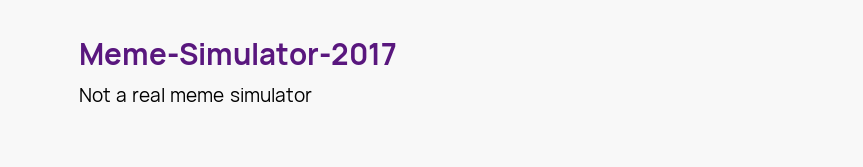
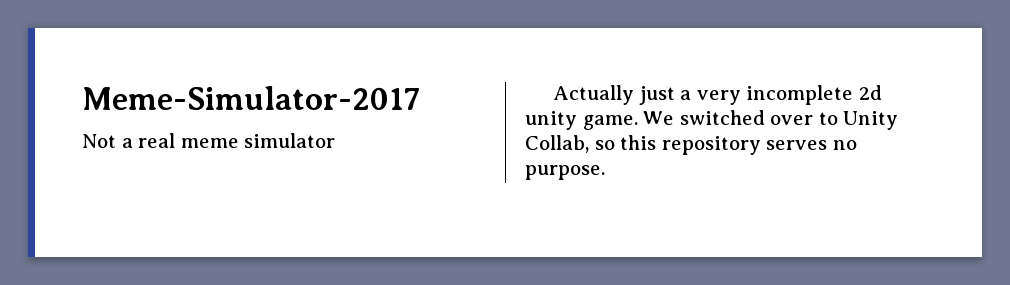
(312, 95) none -> [553,85,882,105] [525,110,899,130] [525,135,857,155] [525,165,605,180] // Actually just a very incomplete 2d unity game. We switched over to Unity Collab, so this repository serves no purpose.

